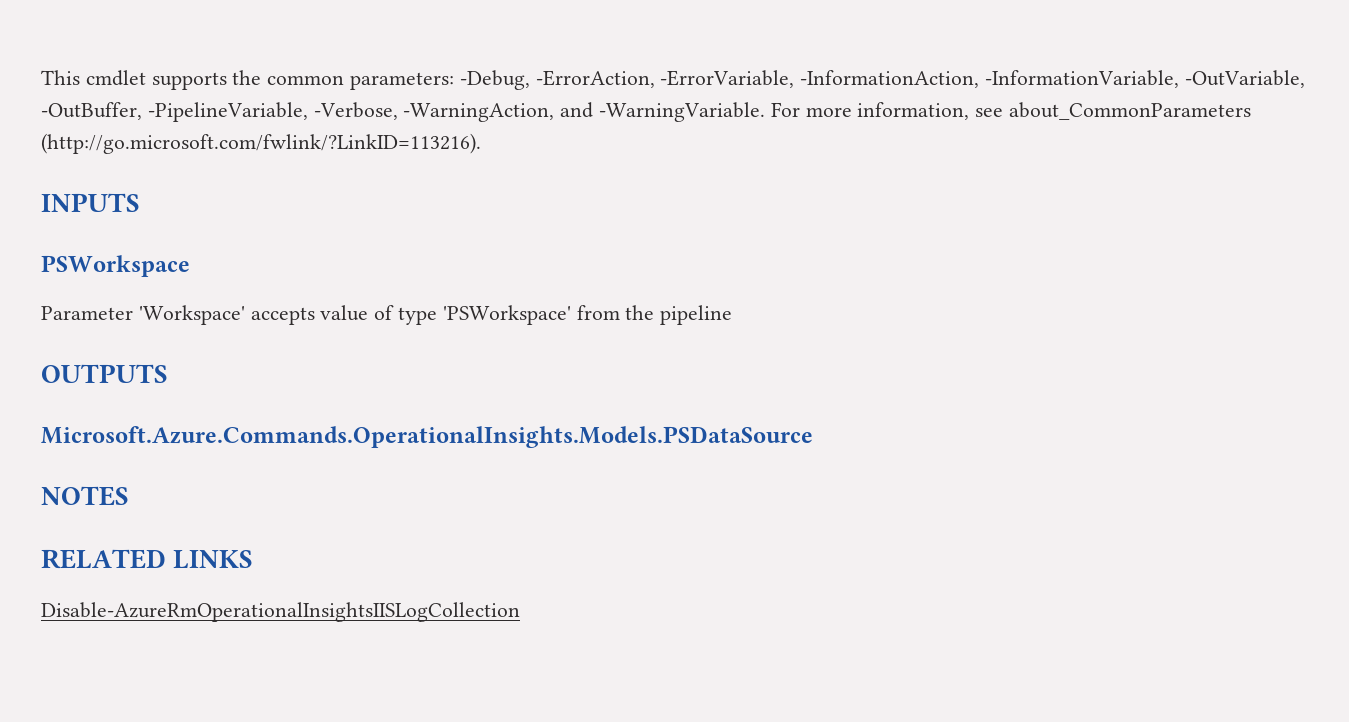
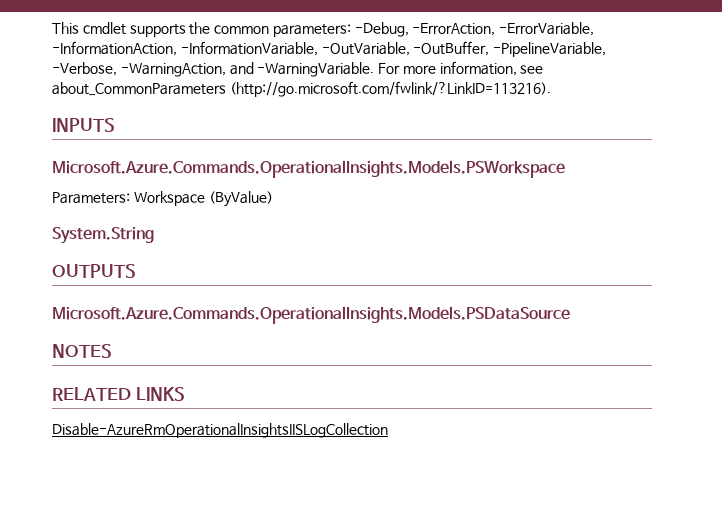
[41,255,190,277] [41,305,733,325] PSWorkspace // Parameter 'Workspace' accepts value of type 'PSWorkspace' from the pipeline -> [52,160,565,178] [52,191,273,207] [52,227,154,244] Microsoft.Azure.Commands.OperationalInsights.Models.PSWorkspace // Parameters: Workspace (ByValue) // System.String

